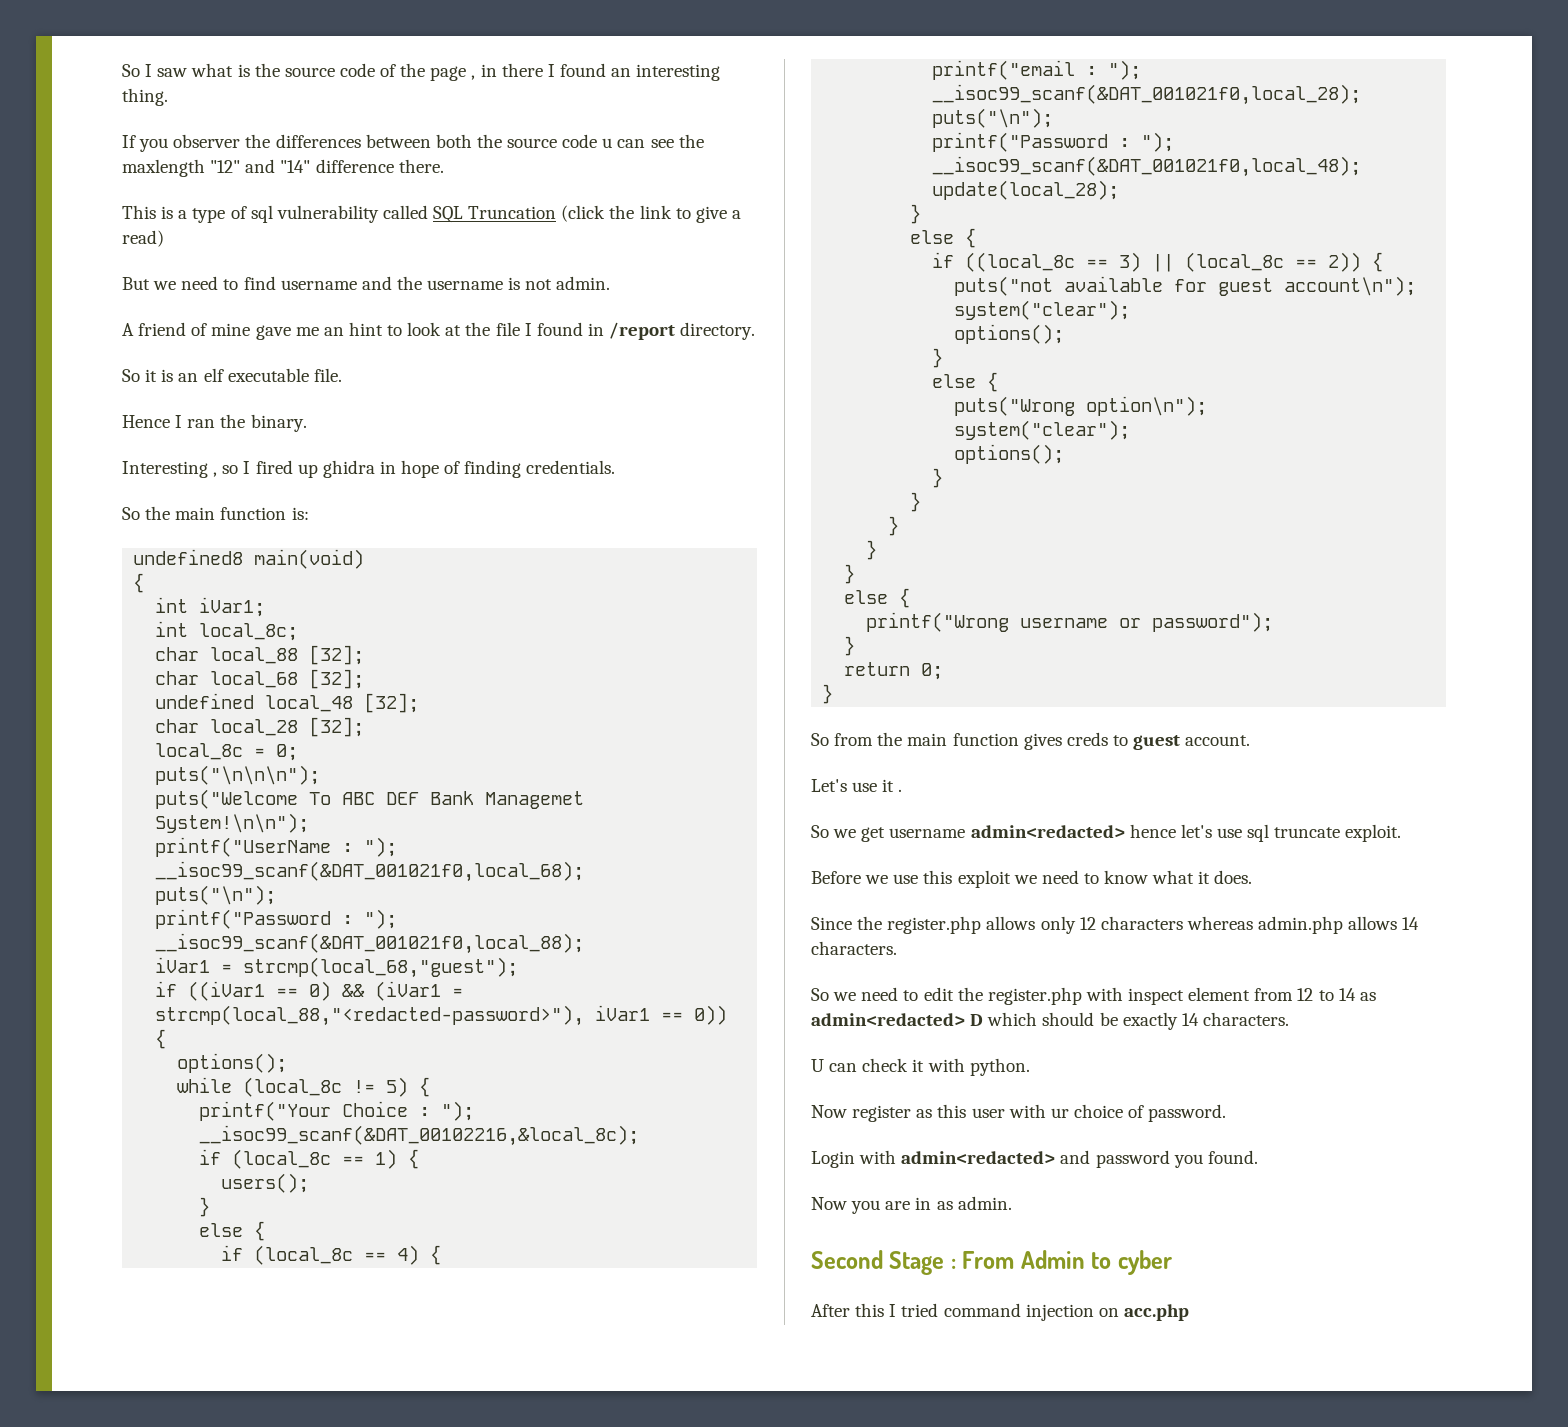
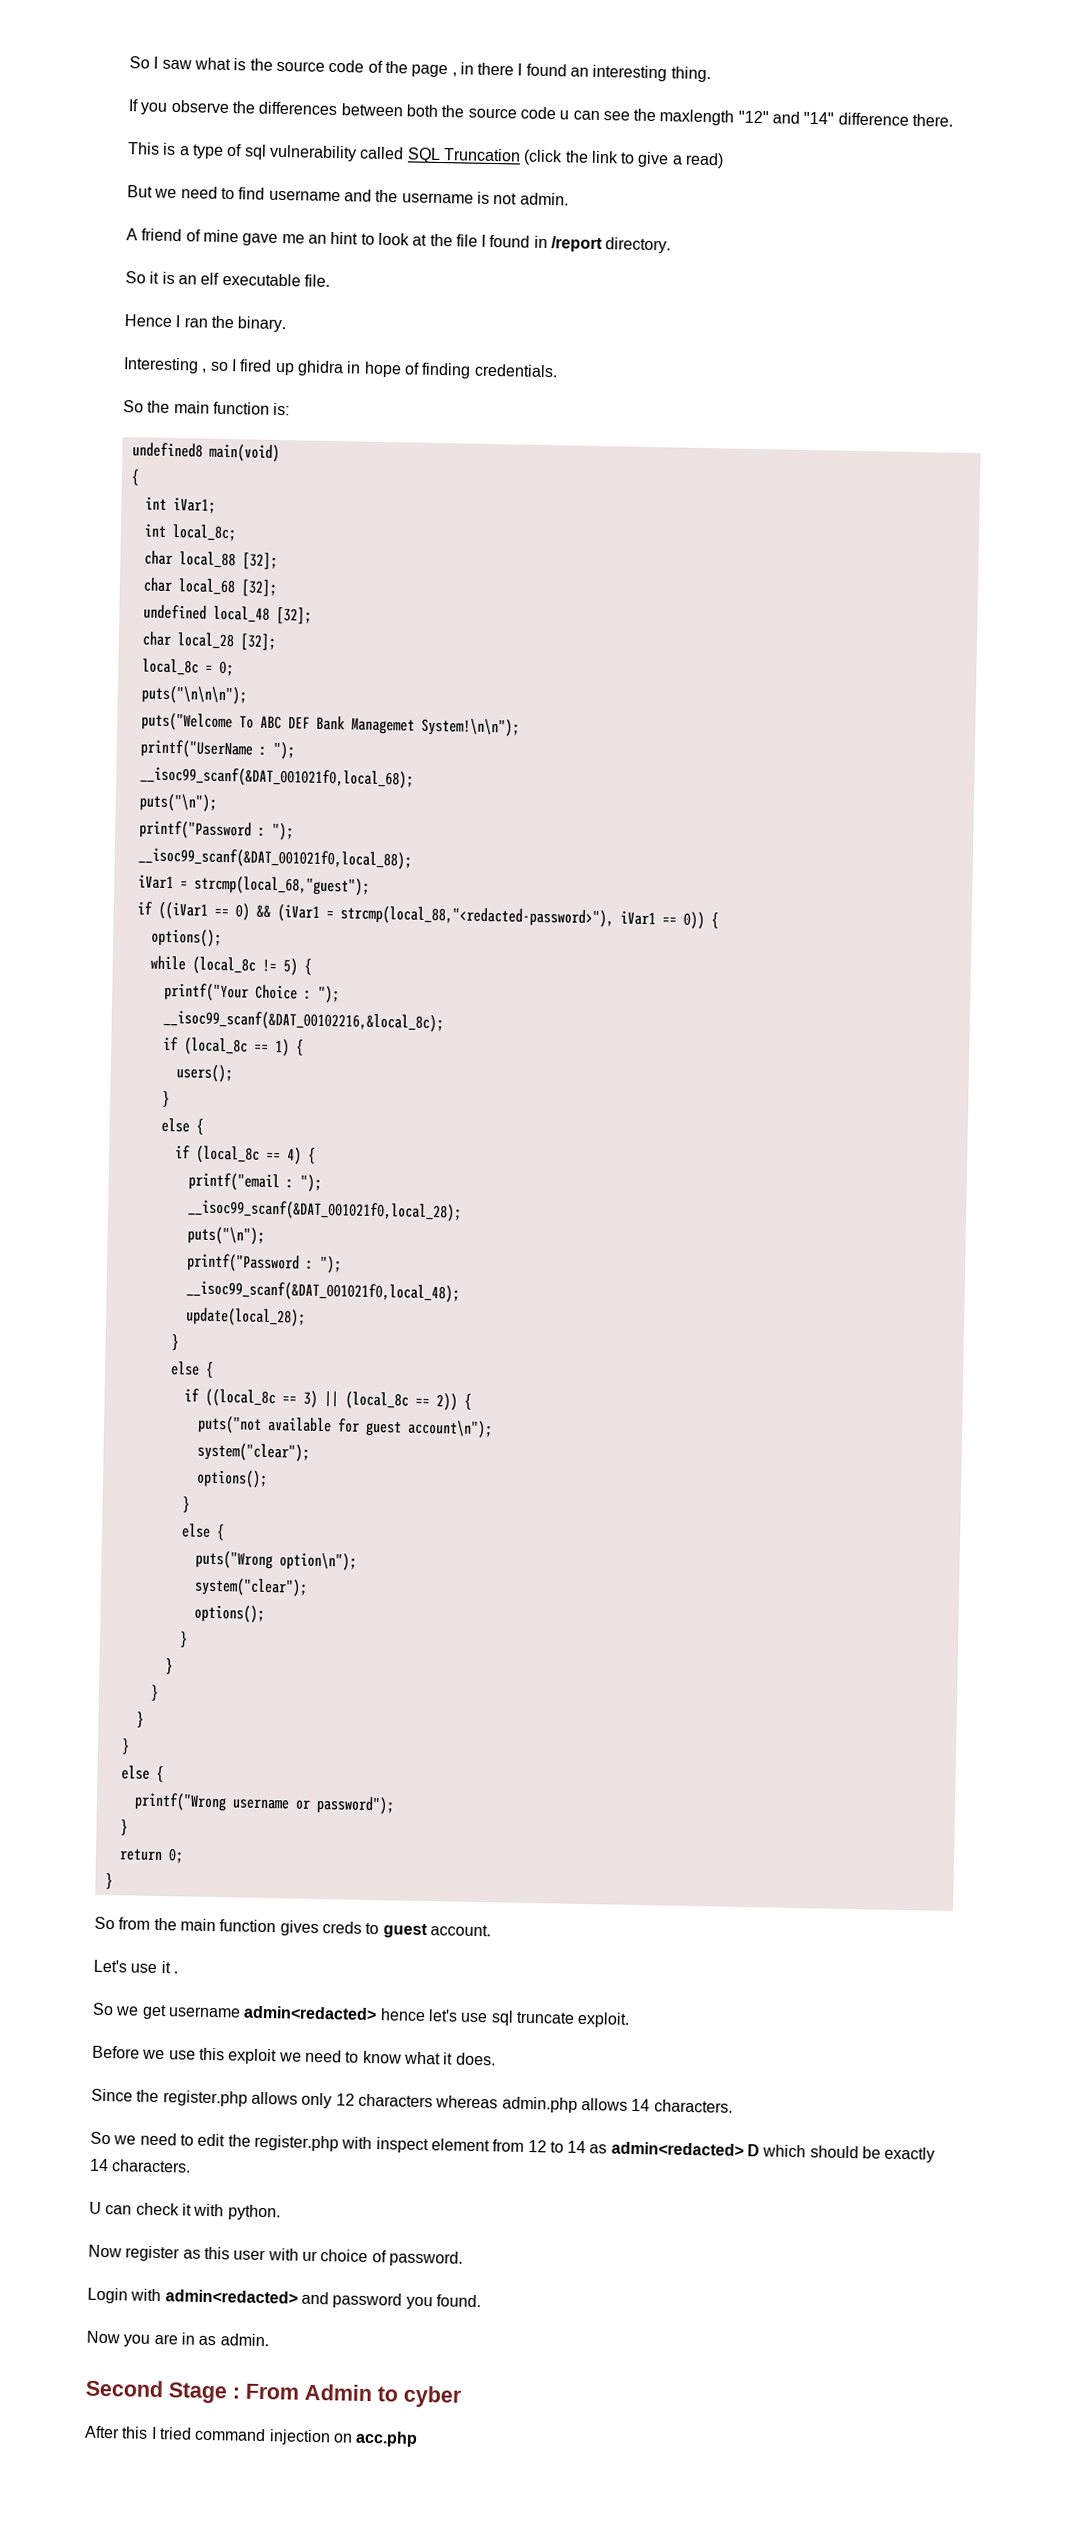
[173,134,241,148] observer -> [170,99,230,114] observe

